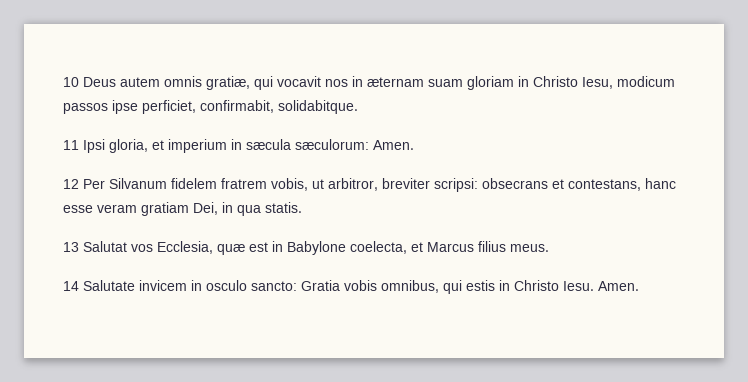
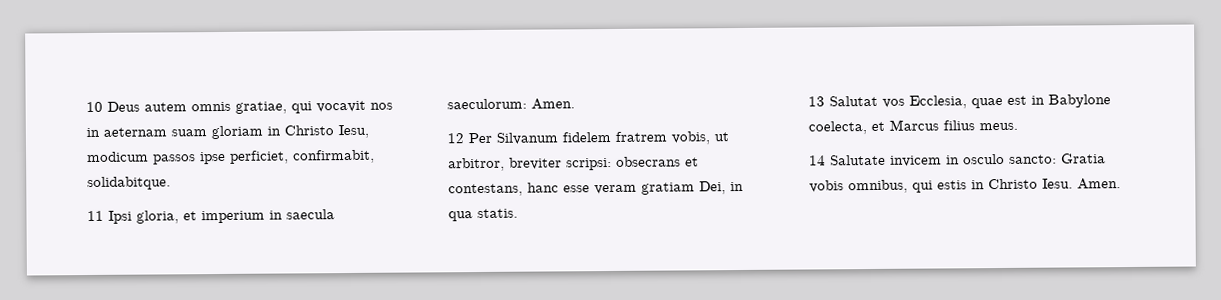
[206,76,250,90] gratiæ, -> [235,101,287,114] gratiae,
[367,77,424,87] æternam -> [103,127,167,137] aeternam
[246,139,369,150] sæcula sæculorum: -> [286,209,335,220] [447,98,527,110] saecula saeculorum:
[217,244,245,255] quæ -> [971,97,1003,109] quae

